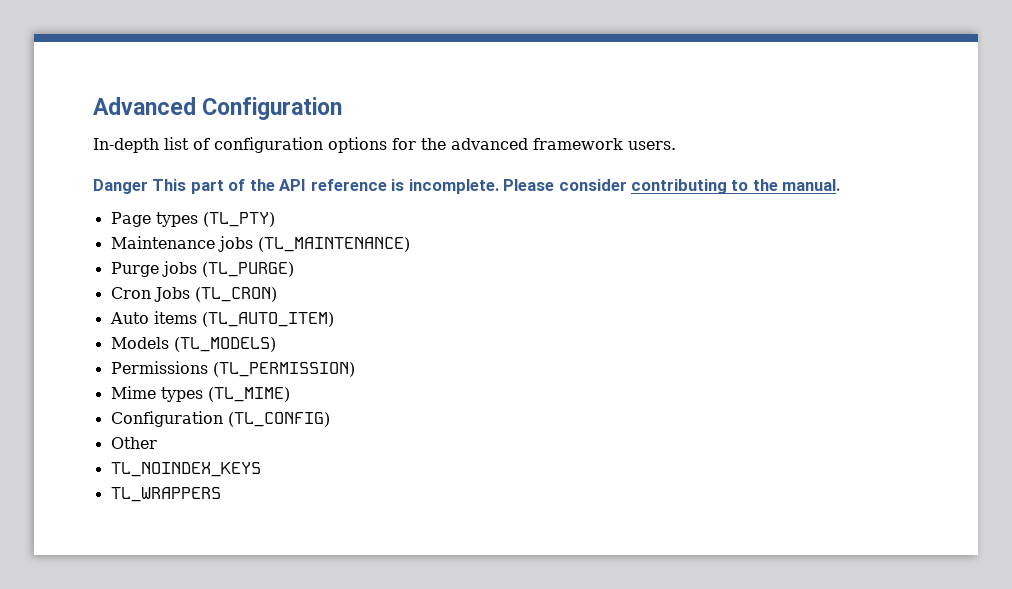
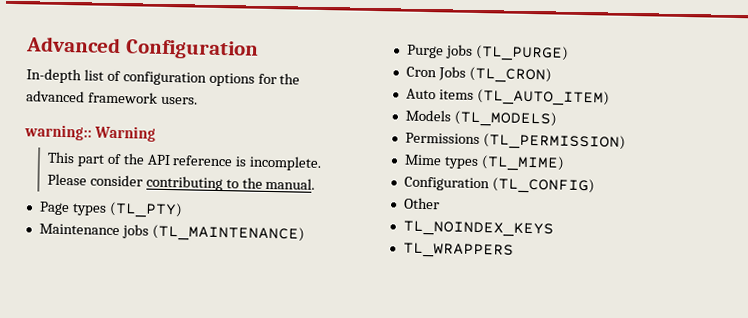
[93,179,148,194] Danger -> [24,124,156,142] warning:: Warning //

